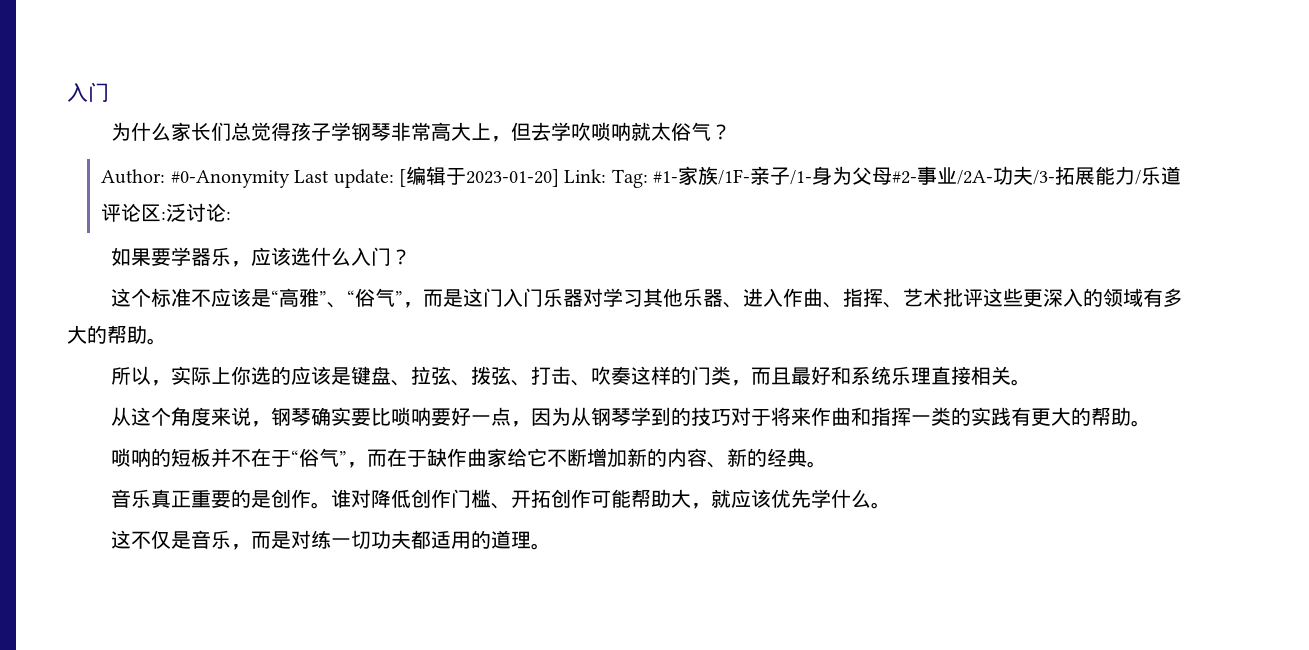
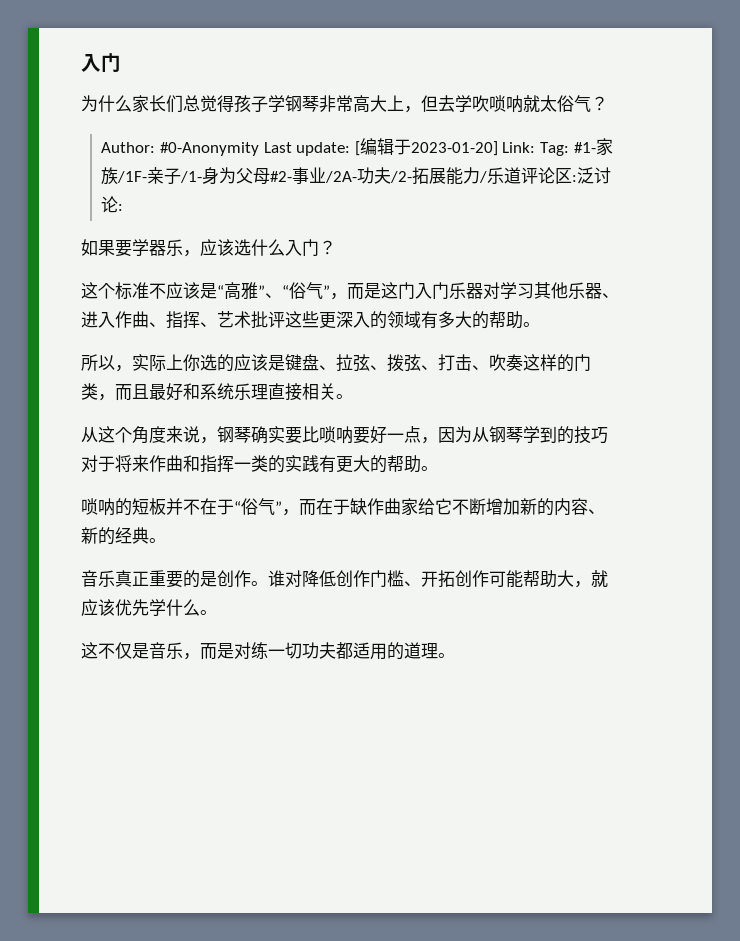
[1033,170,1056,185] /3- -> [390,171,413,183] /2-

